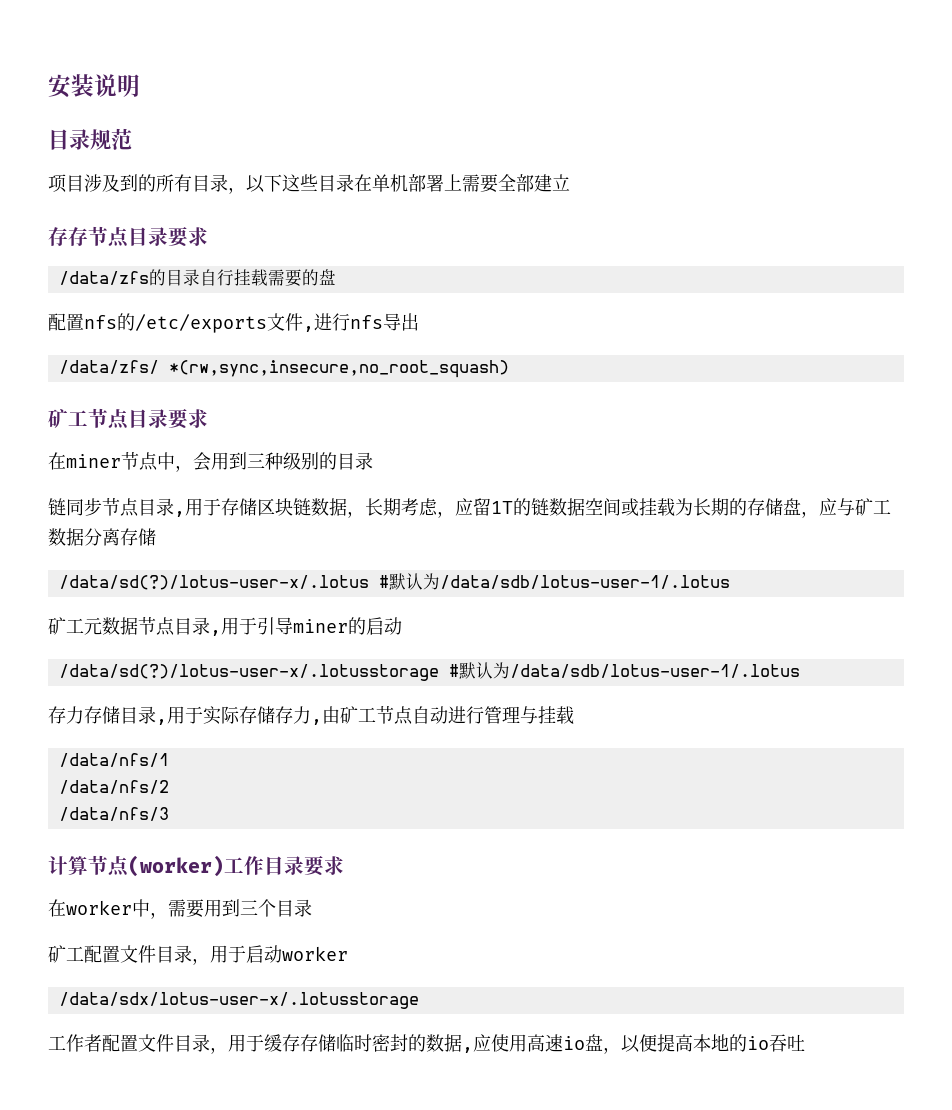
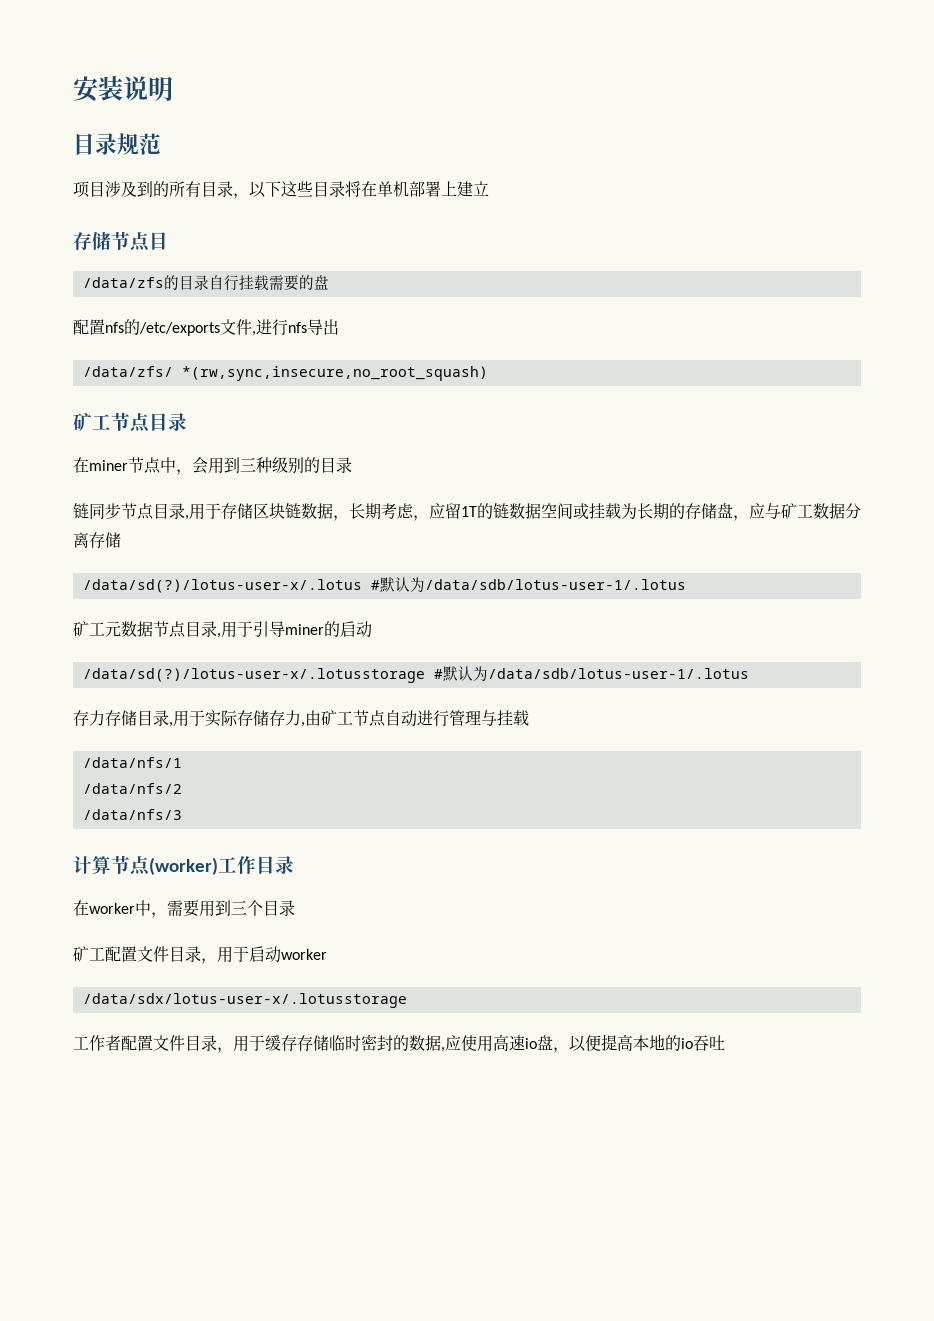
(354, 183) none -> [345,181,361,197] 将
[462,174,534,193] 需要全部 -> (457, 188) none
[68,226,208,248] 存节点目录要求 -> [92,231,168,252] 储节点目
[168,409,208,429] 要求 -> (187, 422) none
[304,856,344,876] 要求 -> (294, 865) none

